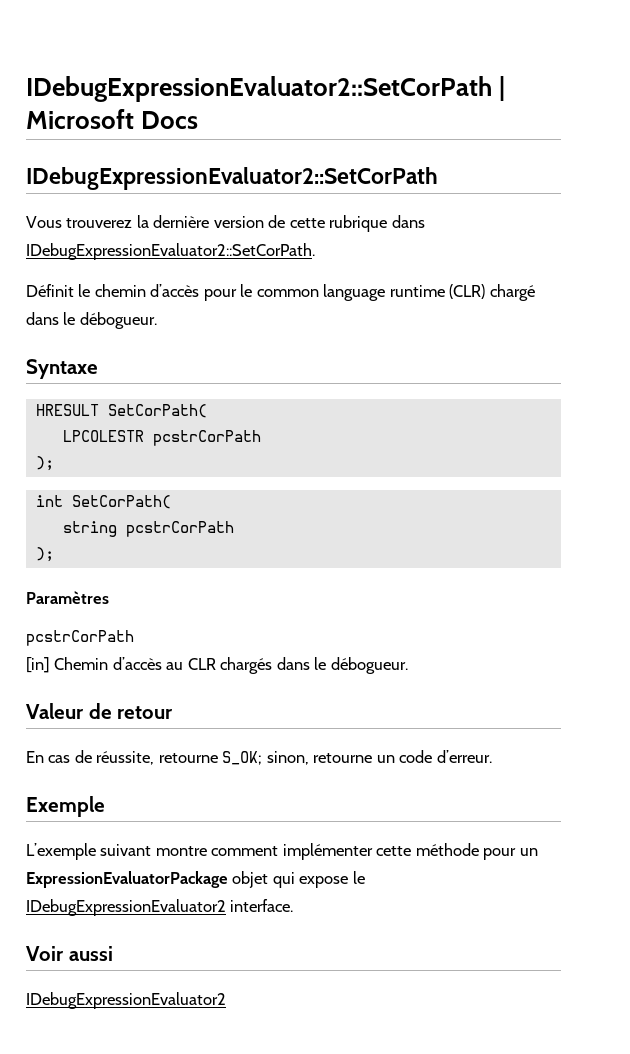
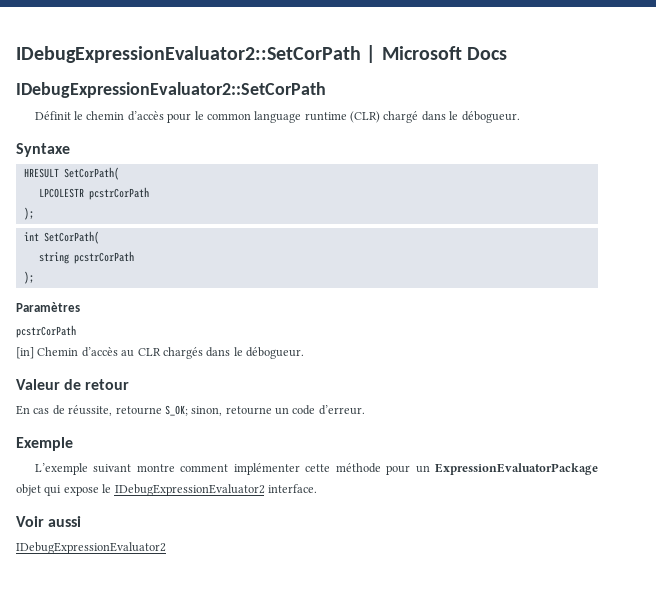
[26,215,425,232] [26,243,315,260] // Vous trouverez la dernière version de cette rubrique dans IDebugExpressionEvaluator2::SetCorPath. -> (326, 90) none

